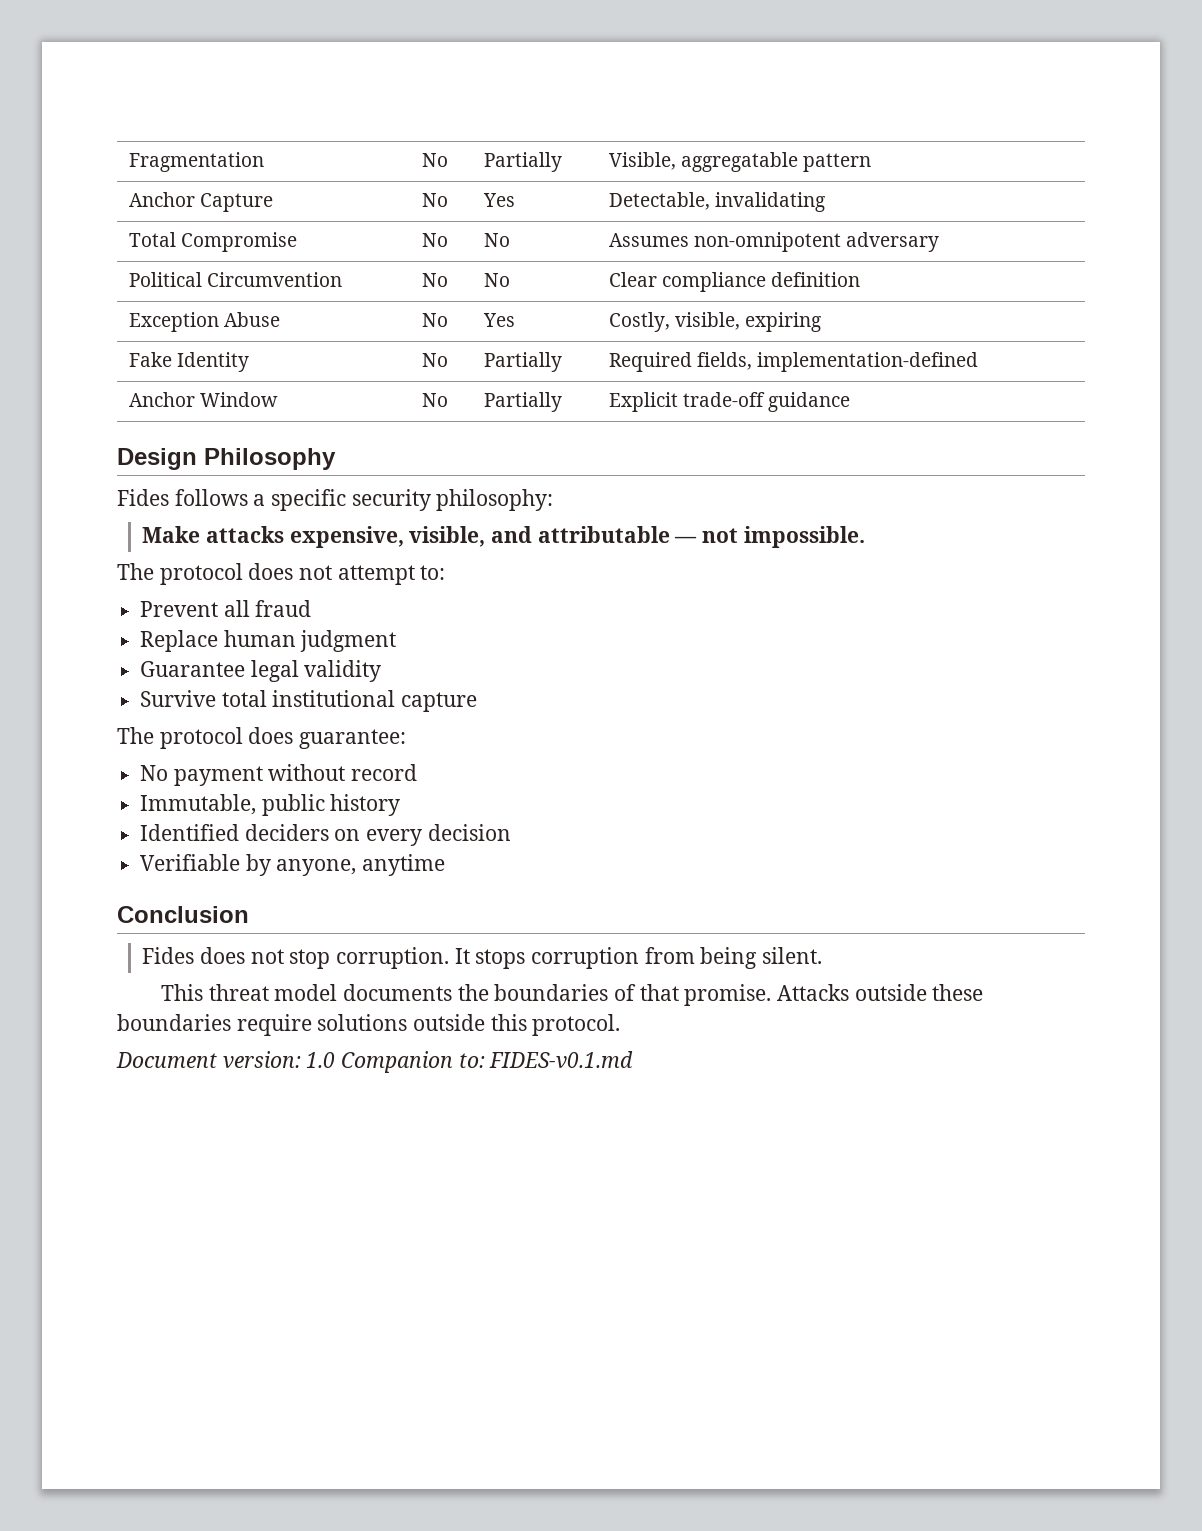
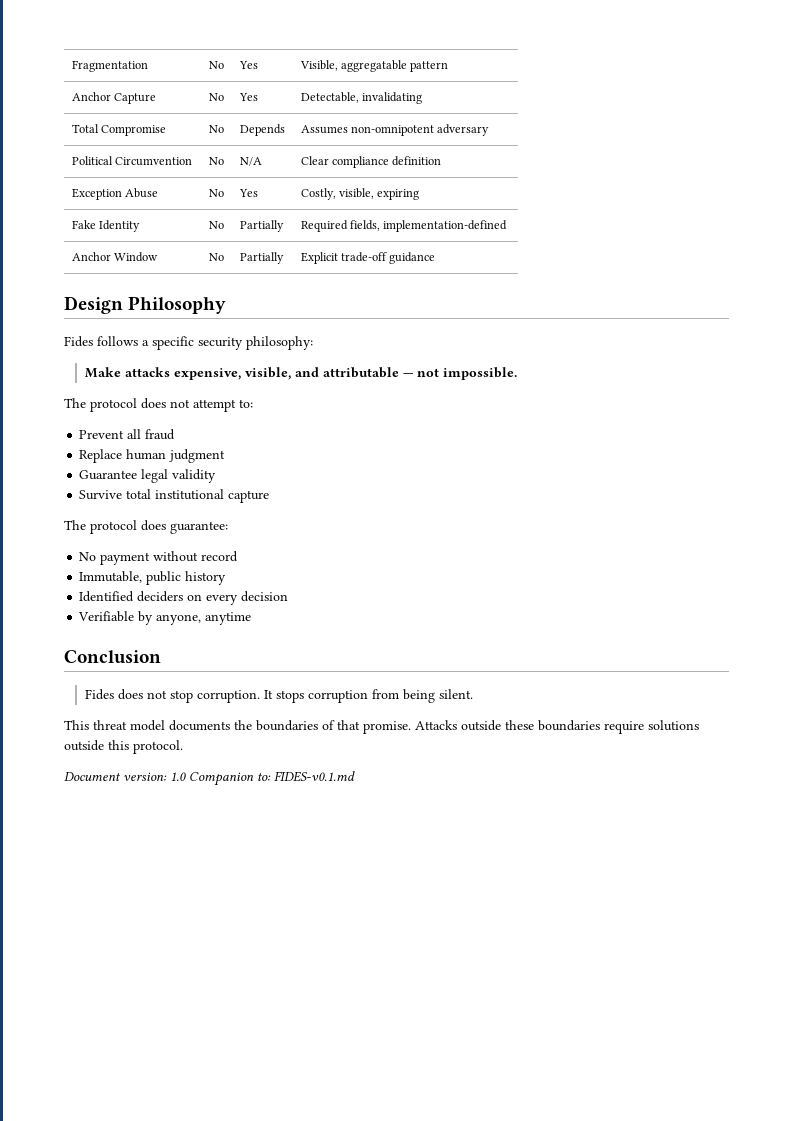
[483,152,562,172] Partially -> [238,61,258,69] Yes
[483,233,510,247] No -> [239,124,285,136] Depends
[483,273,510,287] No -> [239,157,262,166] N/A

